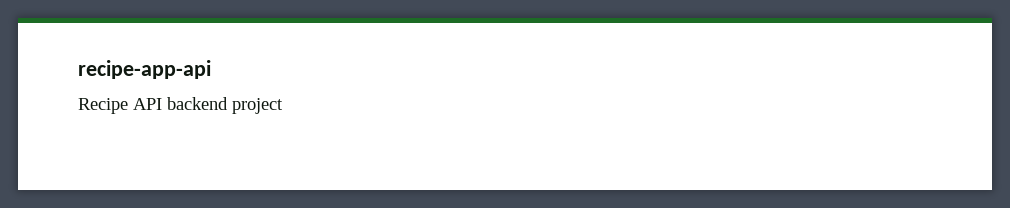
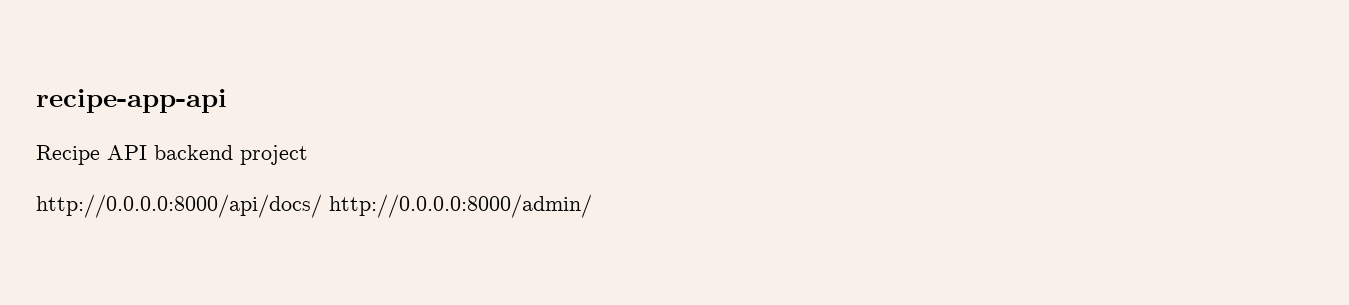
(283, 106) none -> [36,194,592,218] // http://0.0.0.0:8000/api/docs/ http://0.0.0.0:8000/admin/

